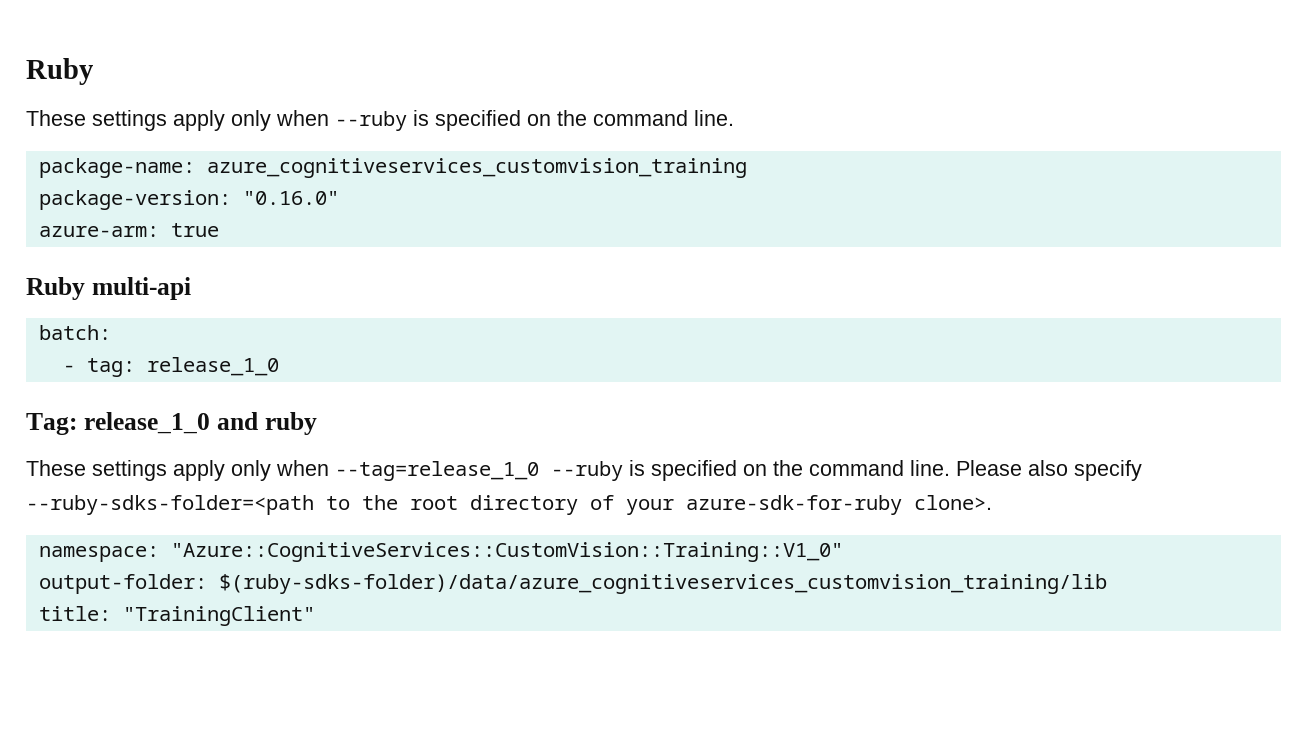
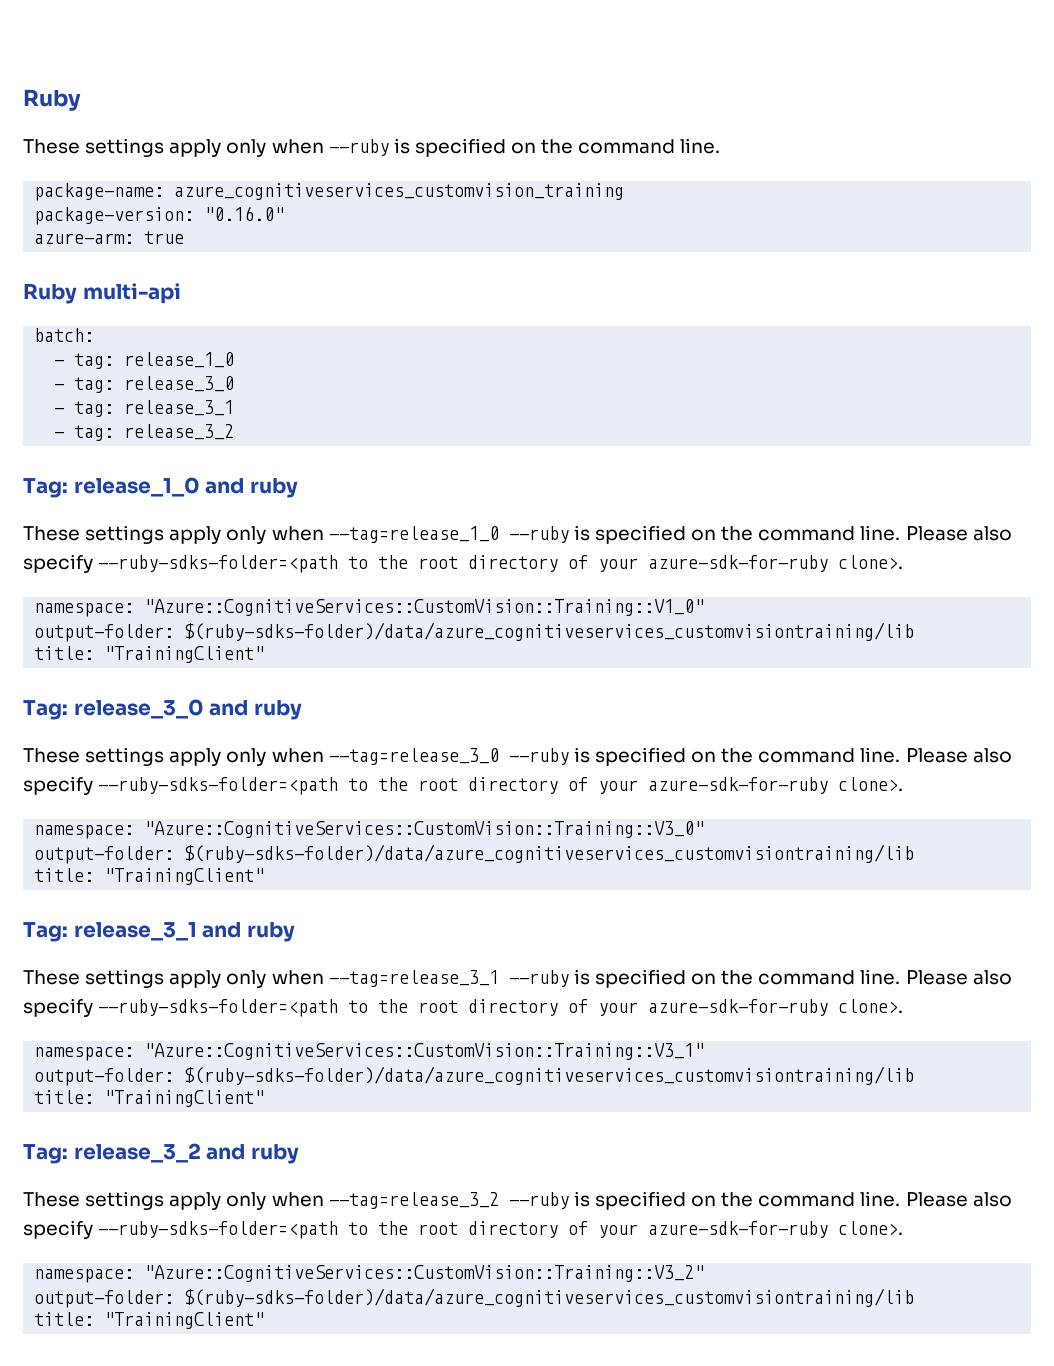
(279, 366) none -> [54,376,235,393] [54,400,235,417] [54,424,235,441] // - tag: release_3_0 // - tag: release_3_1 // - tag: release_3_2
[218,574,1107,594] [38,606,315,626] $(ruby-sdks-folder)/data/azure_cognitiveservices_customvision_training/lib // title: "TrainingClient" -> [184,622,915,641] [34,646,265,663] [23,699,302,720] [23,747,1012,766] [23,776,904,795] [34,821,705,839] [34,844,915,864] [34,868,265,885] [23,922,295,942] [23,969,1012,988] [23,998,904,1017] [34,1043,705,1061] [34,1066,915,1086] [34,1090,265,1107] [23,1143,299,1164] [23,1191,1012,1210] [23,1220,904,1239] [34,1265,705,1283] [34,1288,915,1308] [34,1312,265,1329] $(ruby-sdks-folder)/data/azure_cognitiveservices_customvisiontraining/lib // title: "TrainingClient" // Tag: release_3_0 and ruby // These settings apply only when --tag=release_3_0 --ruby is specified on the command line. Please also specify --ruby-sdks-folder=<path to the root directory of your azure-sdk-for-ruby clone>. // namespace: "Azure::CognitiveServices::CustomVision::Training::V3_0" // output-folder: $(ruby-sdks-folder)/data/azure_cognitiveservices_customvisiontraining/lib // title: "TrainingClient" // Tag: release_3_1 and ruby // These settings apply only when --tag=release_3_1 --ruby is specified on the command line. Please also specify --ruby-sdks-folder=<path to the root directory of your azure-sdk-for-ruby clone>. // namespace: "Azure::CognitiveServices::CustomVision::Training::V3_1" // output-folder: $(ruby-sdks-folder)/data/azure_cognitiveservices_customvisiontraining/lib // title: "TrainingClient" // Tag: release_3_2 and ruby // These settings apply only when --tag=release_3_2 --ruby is specified on the command line. Please also specify --ruby-sdks-folder=<path to the root directory of your azure-sdk-for-ruby clone>. // namespace: "Azure::CognitiveServices::CustomVision::Training::V3_2" // output-folder: $(ruby-sdks-folder)/data/azure_cognitiveservices_customvisiontraining/lib // title: "TrainingClient"

